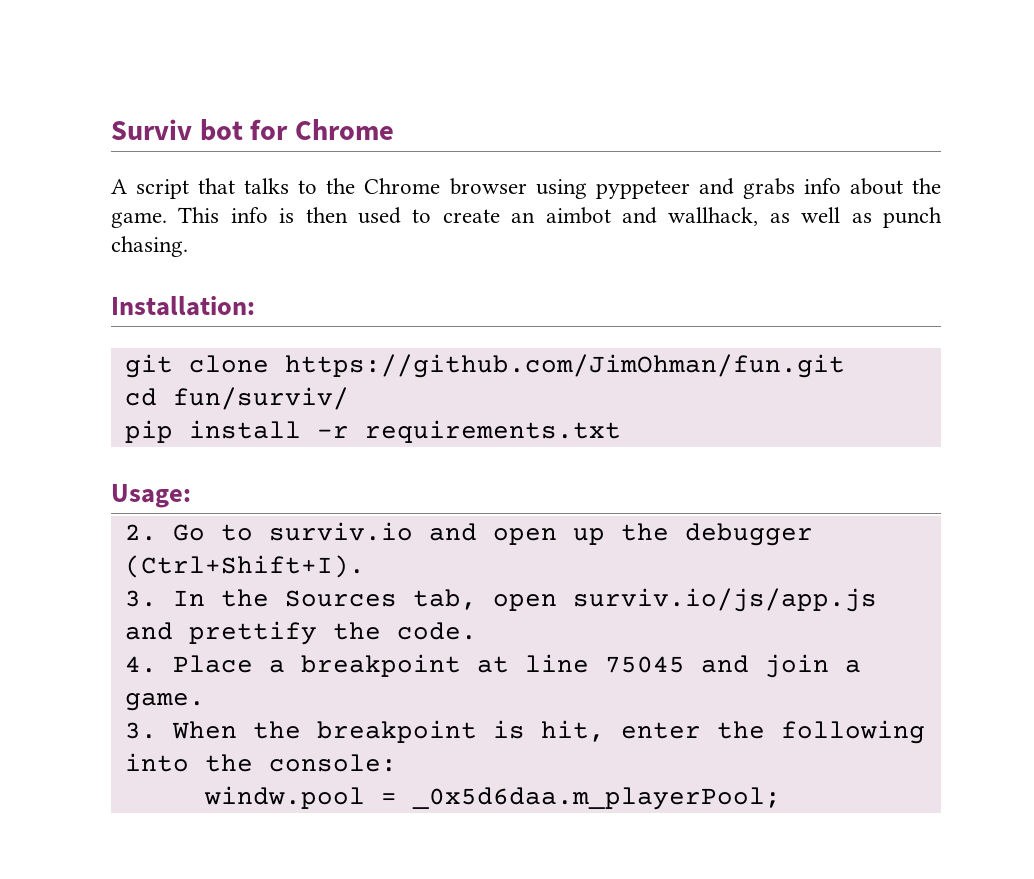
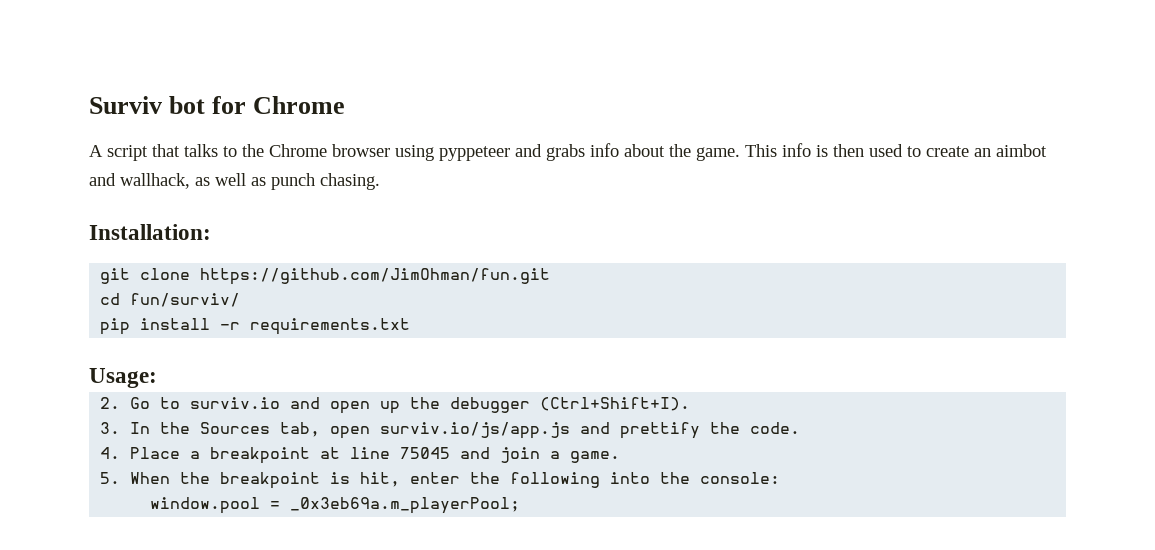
[124,722,157,739] 3. -> [100,472,121,484] 5.
[203,786,781,810] windw.pool = _0x5d6daa.m_playerPool; -> [150,497,521,514] window.pool = _0x3eb69a.m_playerPool;

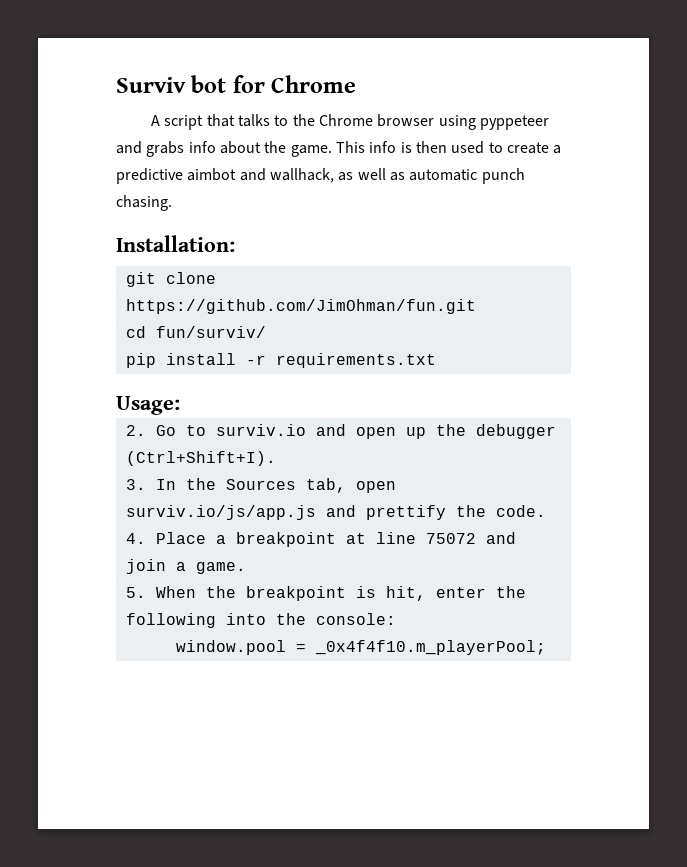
[974,148,991,157] an -> [553,145,562,154] [116,168,183,184] a predictive
(266, 181) none -> [409,169,478,181] automatic
[400,447,451,459] 75045 -> [425,533,476,544] 75072
[290,497,521,514] _0x3eb69a.m_playerPool; -> [314,640,546,655] _0x4f4f10.m_playerPool;

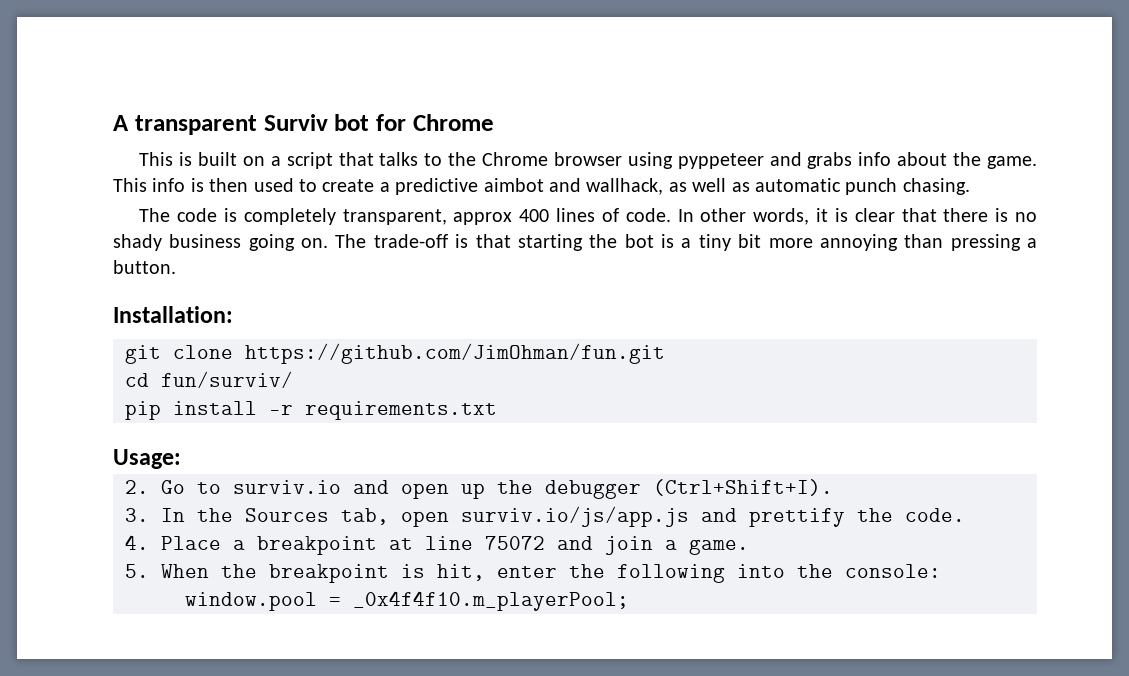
(116, 85) none -> [113,115,257,135] A transparent
[151,115,161,126] A -> [139,152,281,166] This is built on a
(172, 203) none -> [139,208,1037,225] [113,234,1037,251] [113,260,176,274] // The code is completely transparent, approx 400 lines of code. In other words, it is clear that there is no shady business going on. The trade-off is that starting the bot is a tiny bit more annoying than pressing a button.

